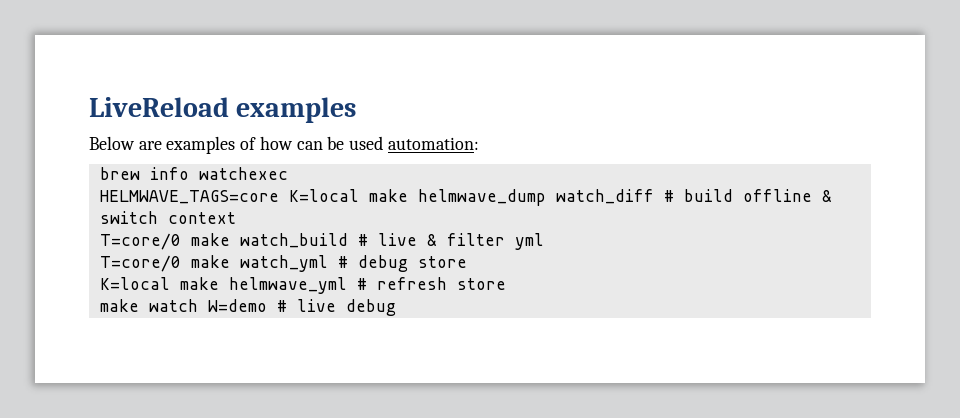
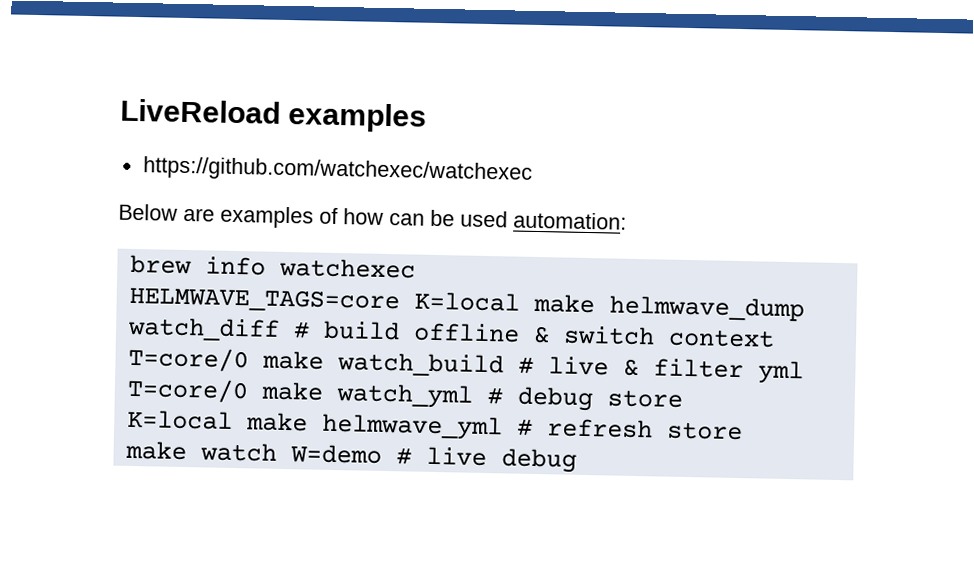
(357, 110) none -> [142,156,533,185] // https://github.com/watchexec/watchexec

